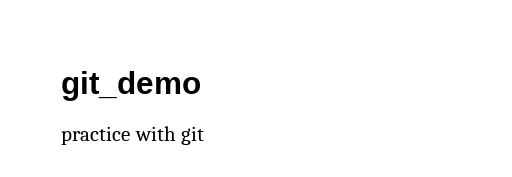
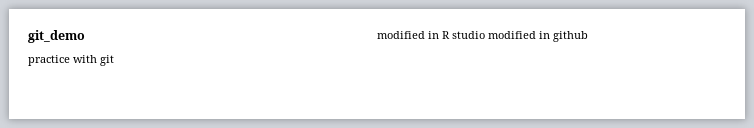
(205, 135) none -> [377,31,588,42] // modified in R studio modified in github

